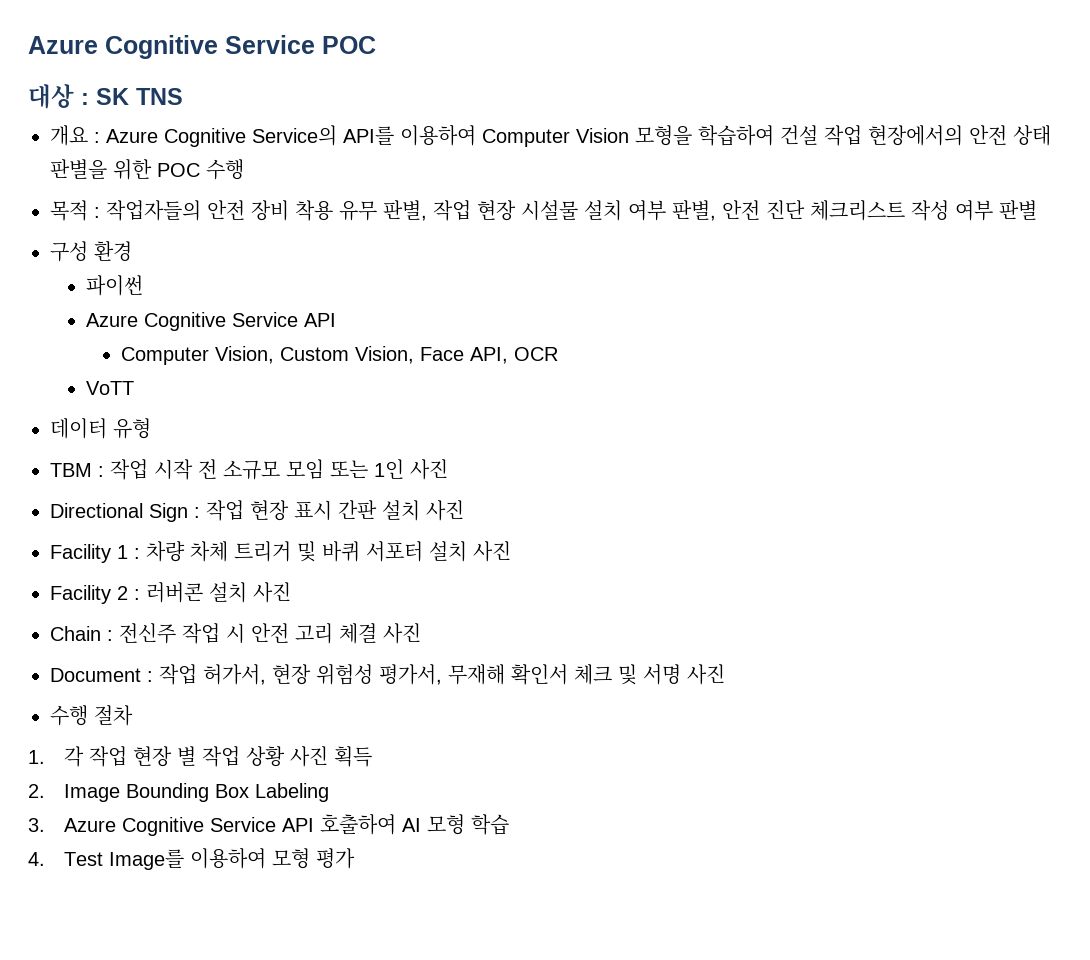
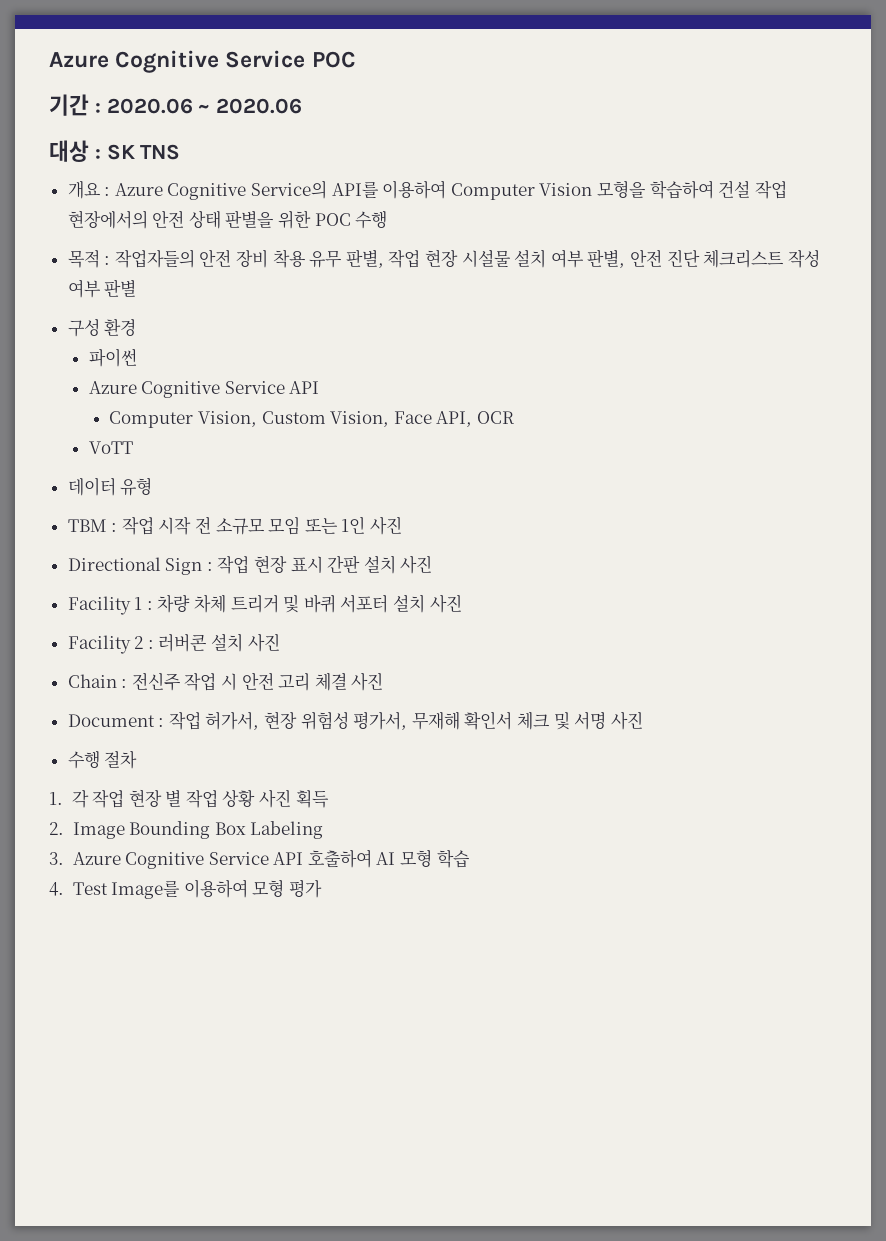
(376, 45) none -> [49,94,303,116] // 기간 : 2020.06 ~ 2020.06

